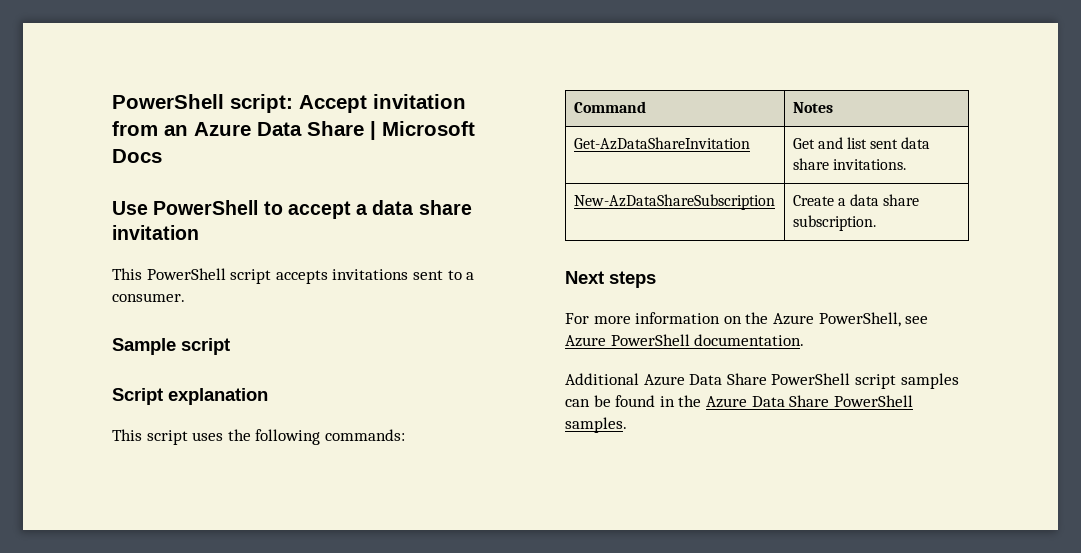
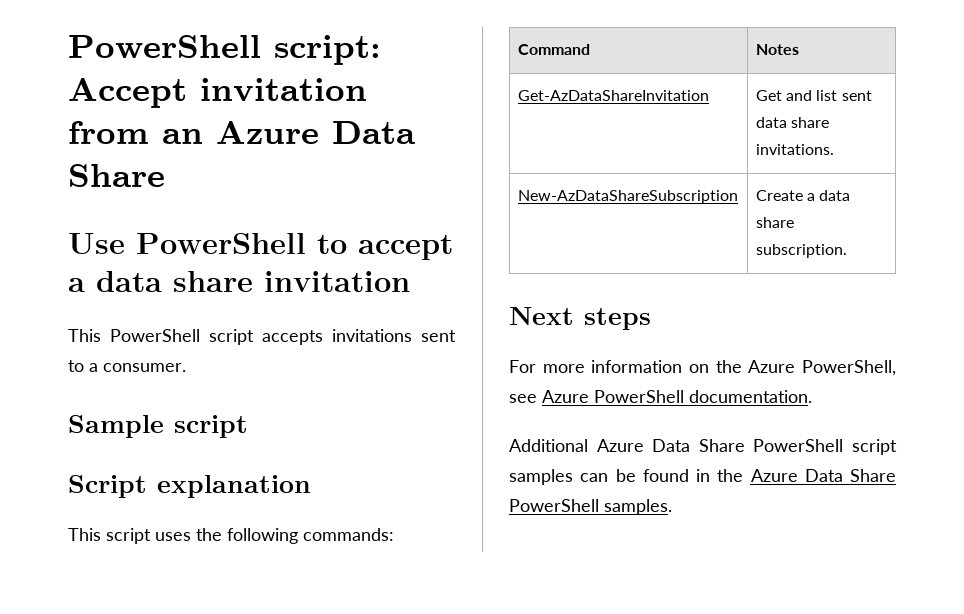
[370,121,475,140] [112,149,162,163] | Microsoft Docs -> (165, 175) none

